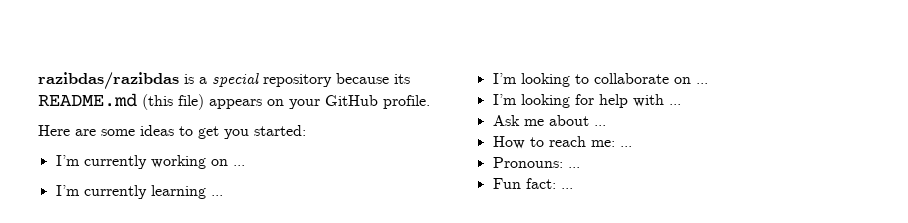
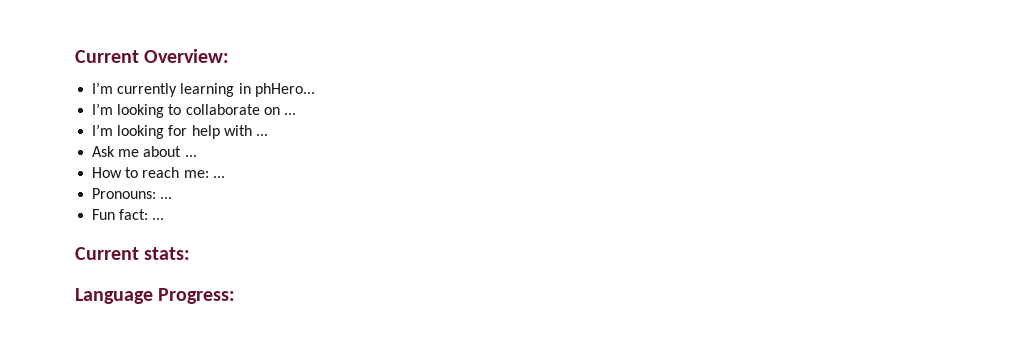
[38,72,410,90] [38,93,430,110] [38,125,306,139] [55,155,245,169] razibdas/razibdas is a special repository because its README.md (this file) appears on your GitHub profile. // Here are some ideas to get you started: // I’m currently working on ... -> [75,49,230,63] Current Overview:
[210,195,223,196] ... -> [238,83,315,97] in phHero...
(573, 188) none -> [75,247,191,260] [75,288,236,304] // Current stats: // Language Progress:

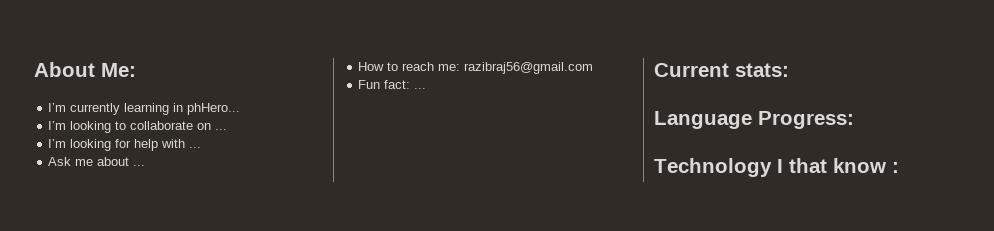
[75,49,230,63] Current Overview: -> [34,62,136,77] About Me:
[212,176,225,178] [92,188,173,199] ... // Pronouns: ... -> [464,62,594,74] razibraj56@gmail.com
(236, 296) none -> [654,158,899,177] // Technology I that know :

